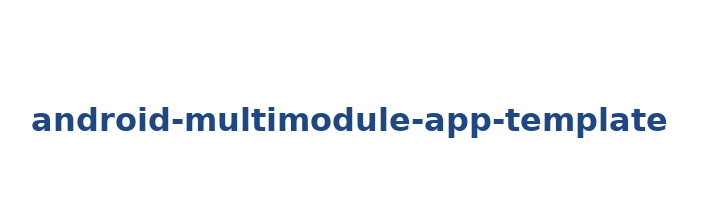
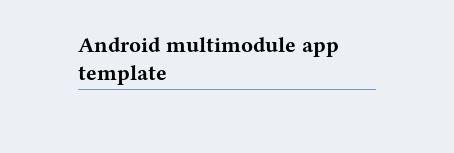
[31,107,668,138] android-multimodule-app-template -> [78,37,339,57] [78,65,167,85] Android multimodule app template

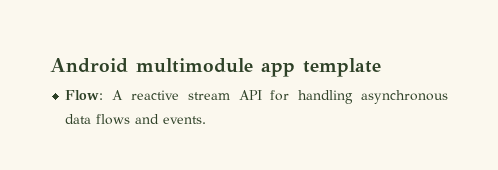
(167, 75) none -> [65,90,449,104] [65,114,207,125] // Flow: A reactive stream API for handling asynchronous data flows and events.

